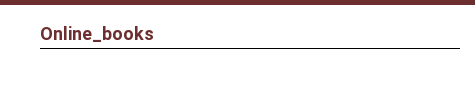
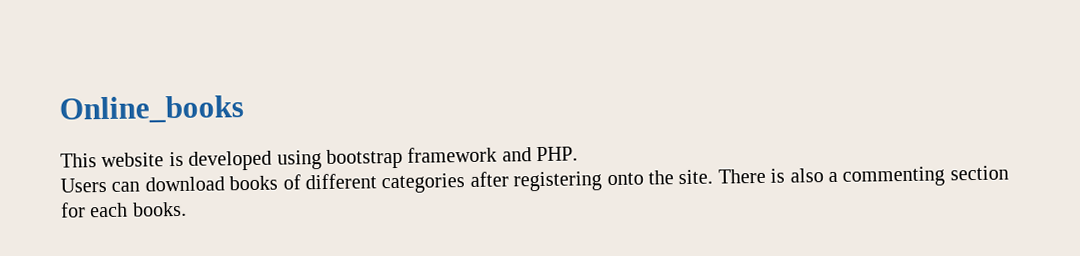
(154, 34) none -> [60,146,579,171] [60,165,1009,194] [60,201,187,218] // This website is developed using bootstrap framework and PHP. // Users can download books of different categories after registering onto the site. There is also a commenting section for each books.

